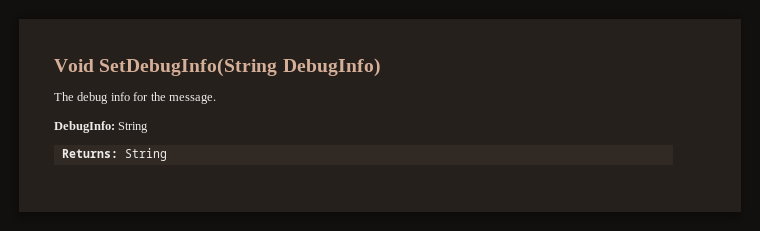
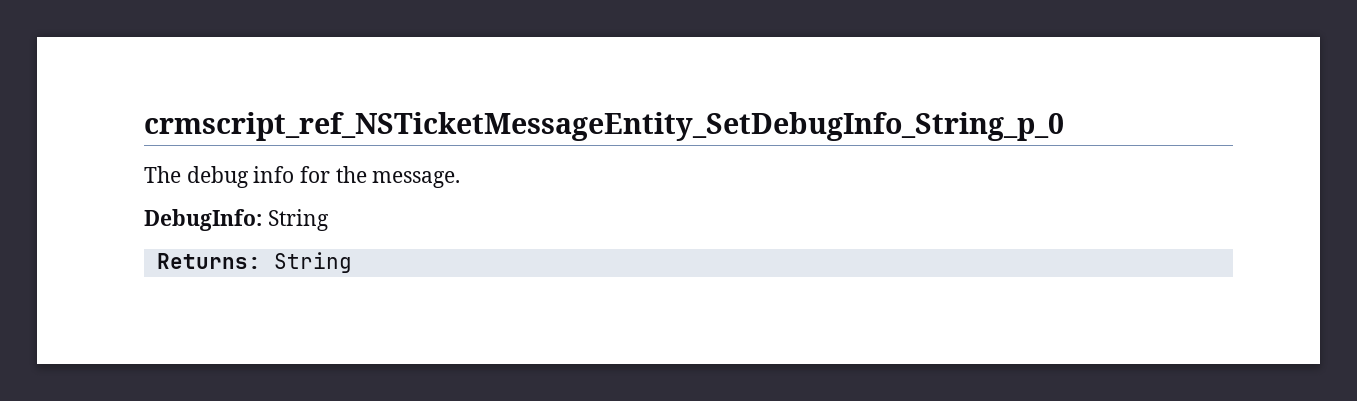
[54,58,381,77] Void SetDebugInfo(String DebugInfo) -> [144,112,1064,141] crmscript_ref_NSTicketMessageEntity_SetDebugInfo_String_p_0

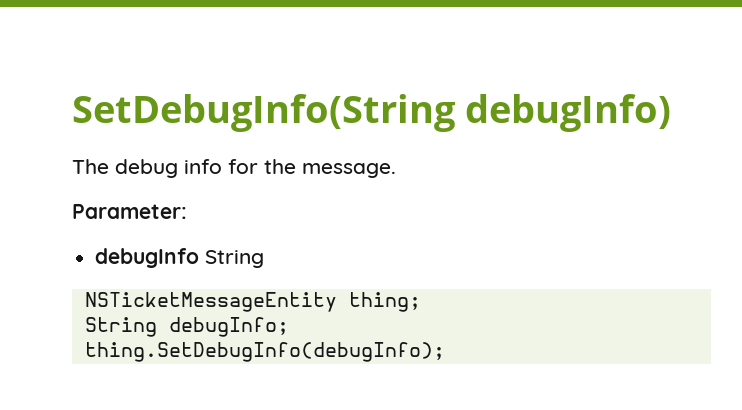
[144,112,1064,141] crmscript_ref_NSTicketMessageEntity_SetDebugInfo_String_p_0 -> [72,94,672,132] SetDebugInfo(String debugInfo)
[144,209,262,231] DebugInfo: -> [72,204,187,219] [95,248,200,268] Parameter: // debugInfo
[156,252,352,273] Returns: String -> [84,292,421,312] [84,317,289,337] [84,342,445,362] NSTicketMessageEntity thing; // String debugInfo; // thing.SetDebugInfo(debugInfo);

